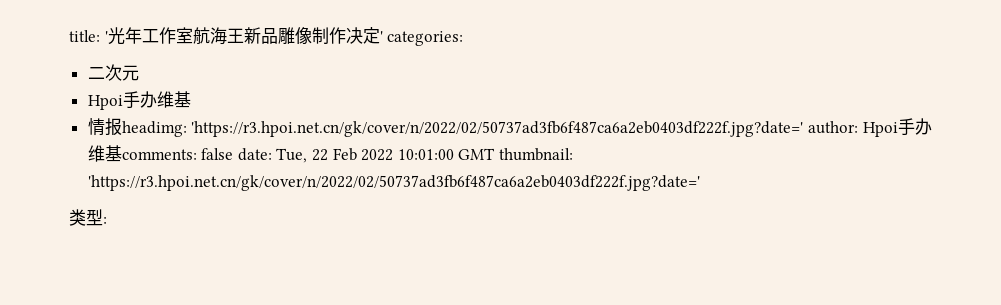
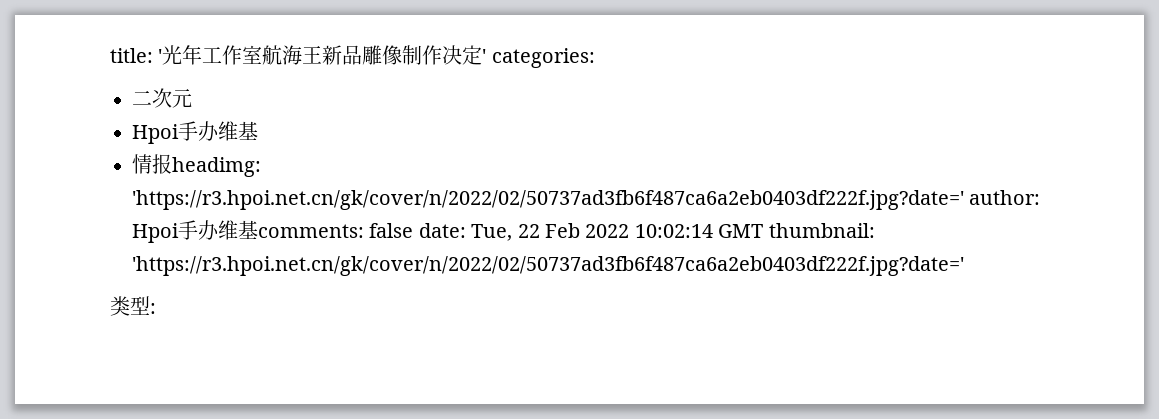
[397,149,454,160] 10:01:00 -> [634,224,713,238] 10:02:14

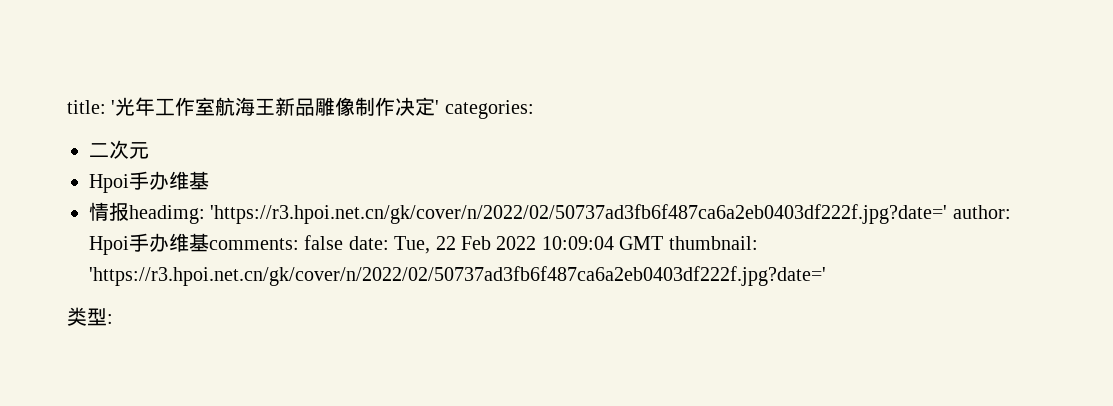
[634,224,713,238] 10:02:14 -> [541,236,614,250] 10:09:04

